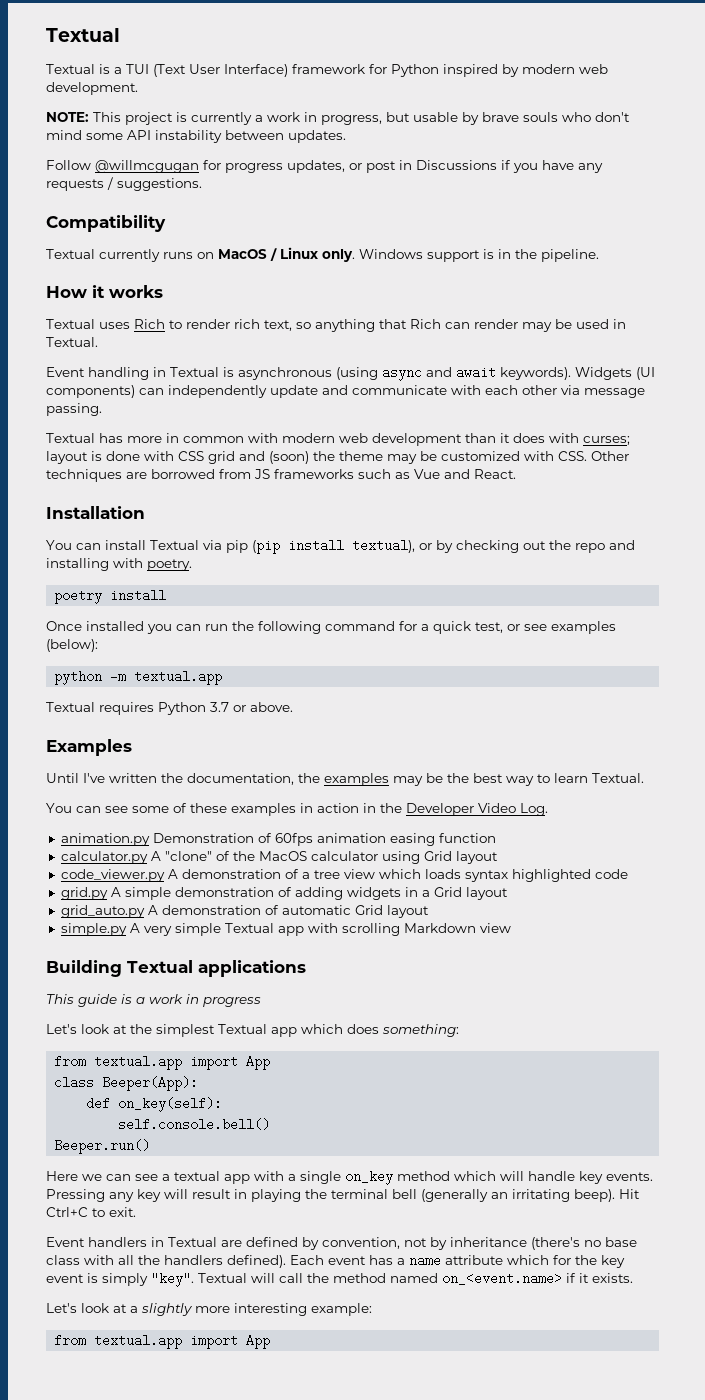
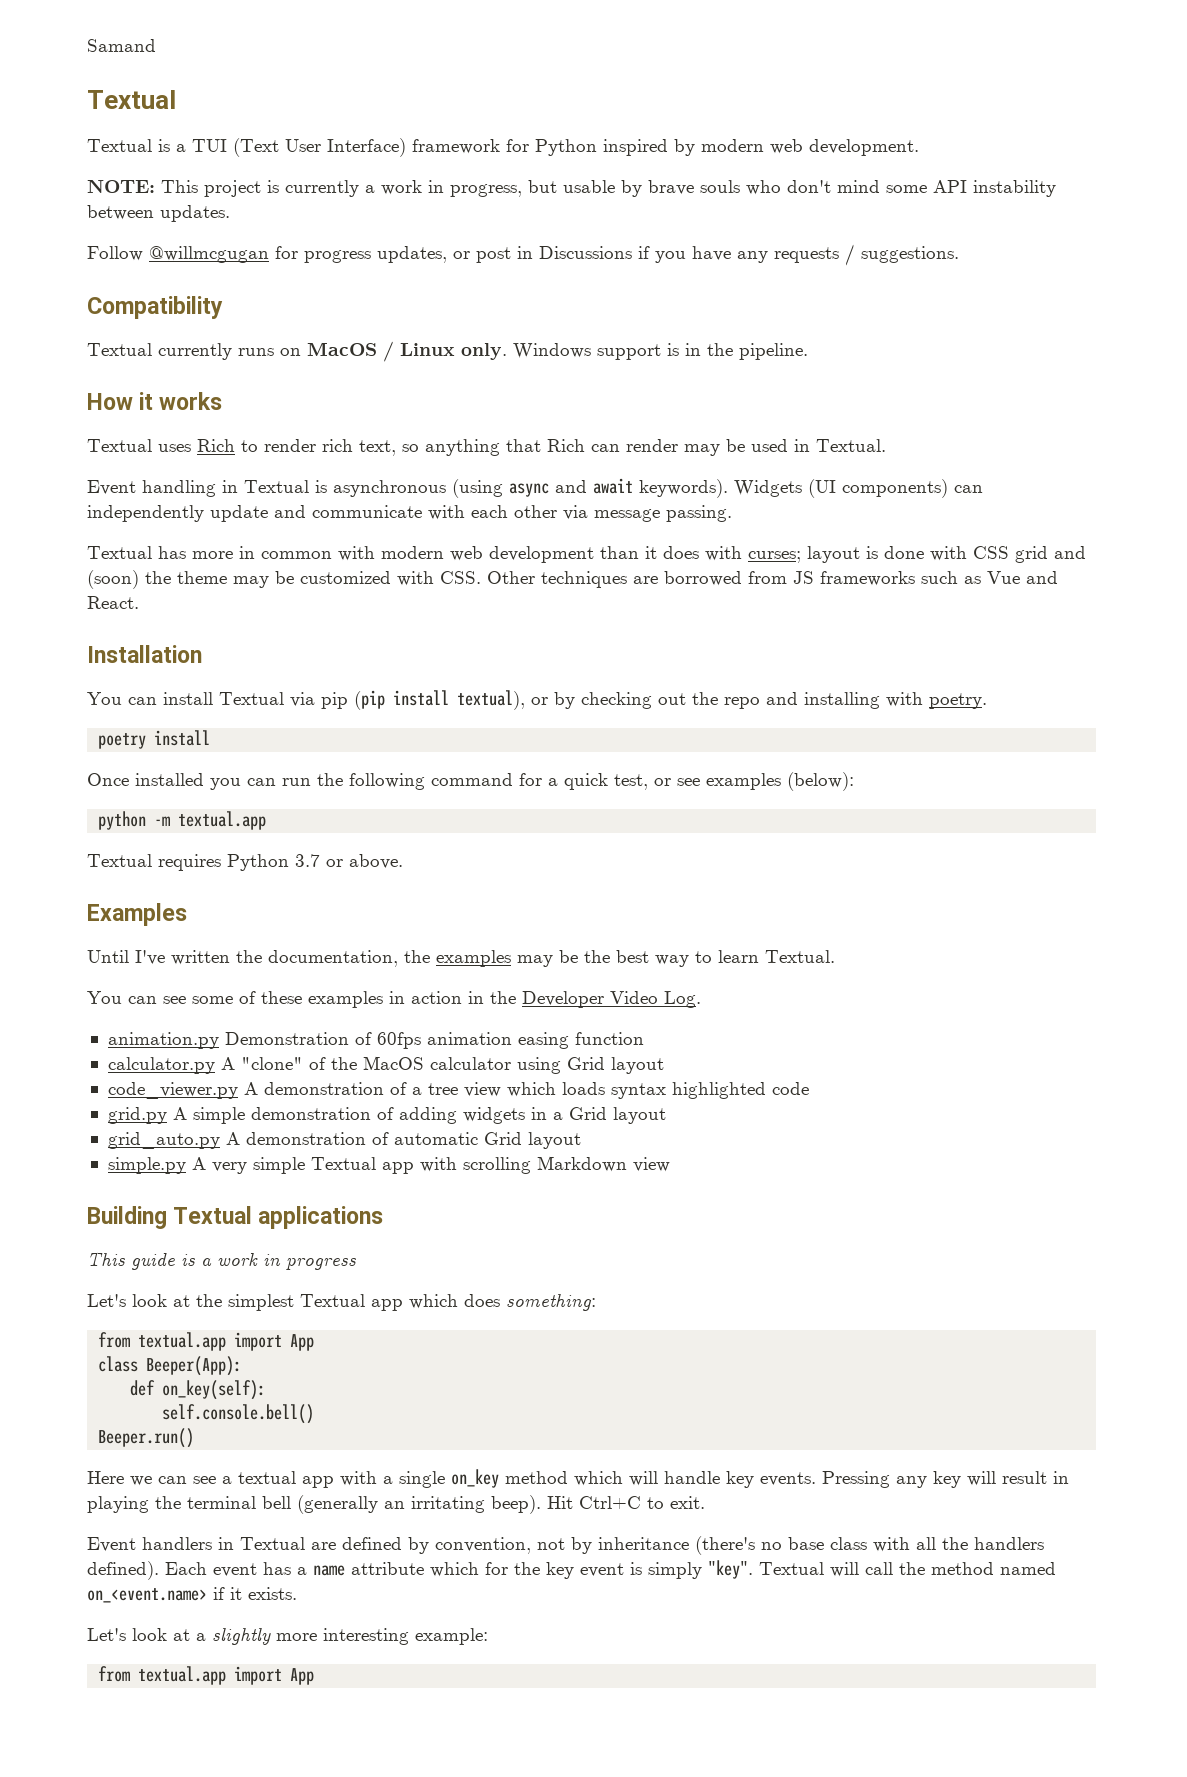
(46, 35) none -> [87,39,156,52] Samand //

